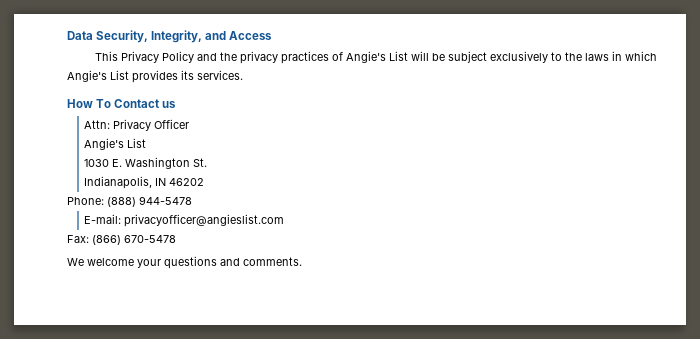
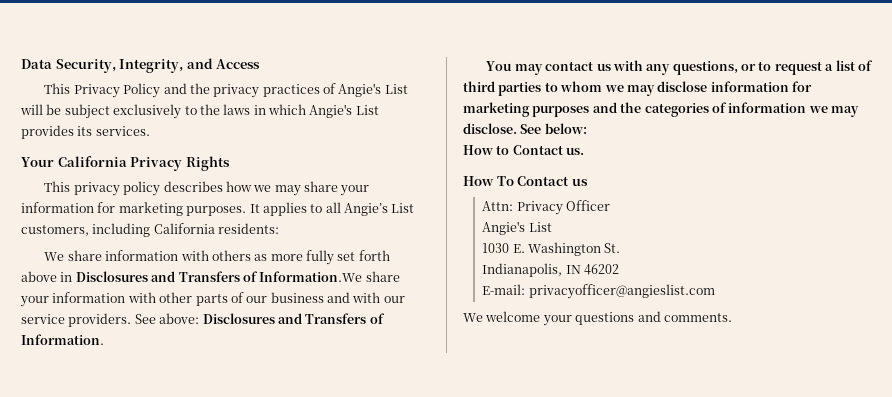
(243, 75) none -> [21,156,230,171] [44,181,370,196] [21,202,415,216] [21,223,280,237] [44,250,390,265] [21,271,400,282] [20,292,405,307] [21,313,385,327] [21,334,104,345] [486,60,873,75] [463,81,812,96] [463,102,859,117] [463,123,587,134] [463,145,585,155] // Your California Privacy Rights // This privacy policy describes how we may share your information for marketing purposes. It applies to all Angie’s List customers, including California residents: // We share information with others as more fully set forth above in Disclosures and Transfers of Information.We share your information with other parts of our business and with our service providers. See above: Disclosures and Transfers of Information. // You may contact us with any questions, or to request a list of third parties to whom we may disclose information for marketing purposes and the categories of information we may disclose. See below: // How to Contact us.
[67,196,192,207] // Phone: (888) 944-5478 -> (619, 269) none
[67,235,176,245] // Fax: (866) 670-5478 -> (715, 291) none

